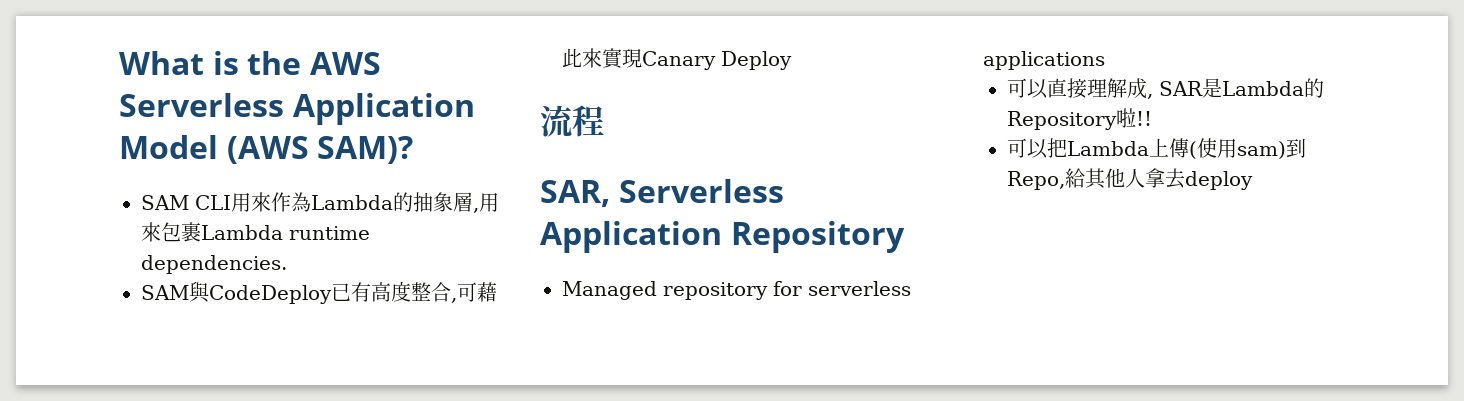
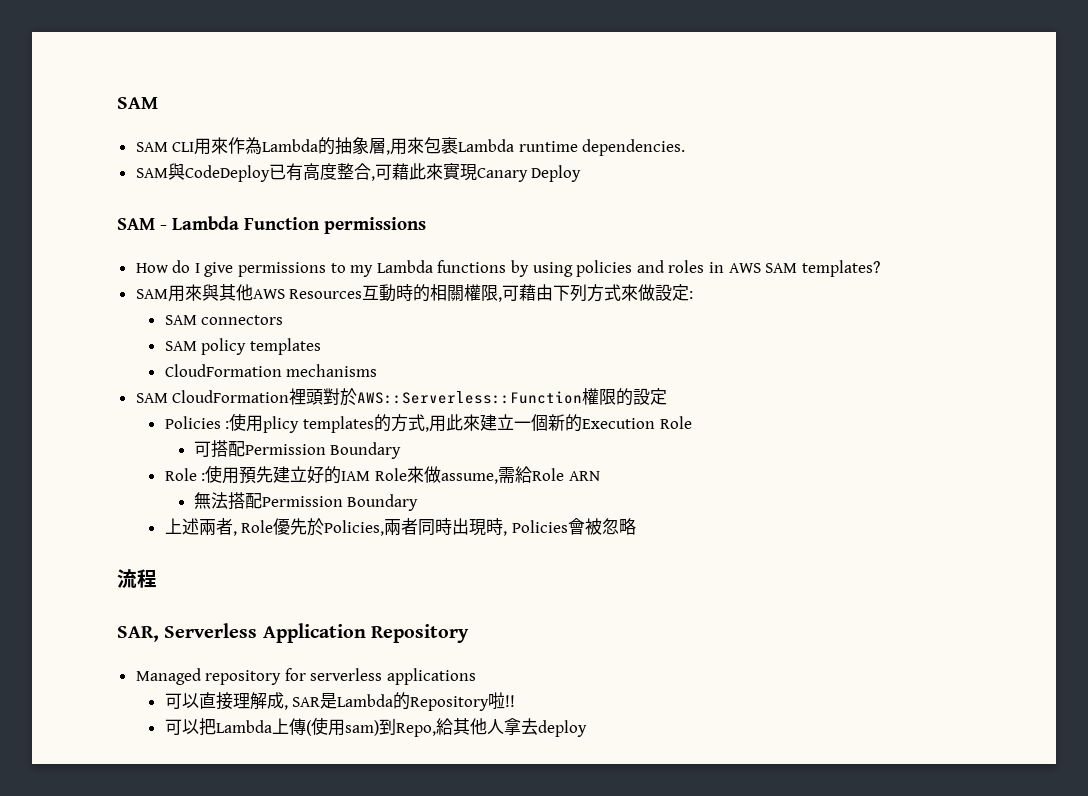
[119,51,381,75] [119,93,475,125] [119,135,414,164] What is the AWS Serverless Application Model (AWS SAM)? -> [117,97,158,109] SAM
(792, 60) none -> [117,216,426,234] [135,260,880,277] [135,284,694,302] [164,315,284,325] [164,338,321,355] [164,364,378,377] [135,388,668,406] [164,413,692,433] [193,440,402,459] [164,465,600,484] [193,492,419,511] [164,518,636,536] // SAM - Lambda Function permissions // How do I give permissions to my Lambda functions by using policies and roles in AWS SAM templates? // SAM用來與其他AWS Resources互動時的相關權限,可藉由下列方式來做設定: // SAM connectors // SAM policy templates // CloudFormation mechanisms // SAM CloudFormation裡頭對於AWS::Serverless::Function權限的設定 // Policies :使用plicy templates的方式,用此來建立一個新的Execution Role // 可搭配Permission Boundary // Role :使用預先建立好的IAM Role來做assume,需給Role ARN // 無法搭配Permission Boundary // 上述兩者, Role優先於Policies,兩者同時出現時, Policies會被忽略

